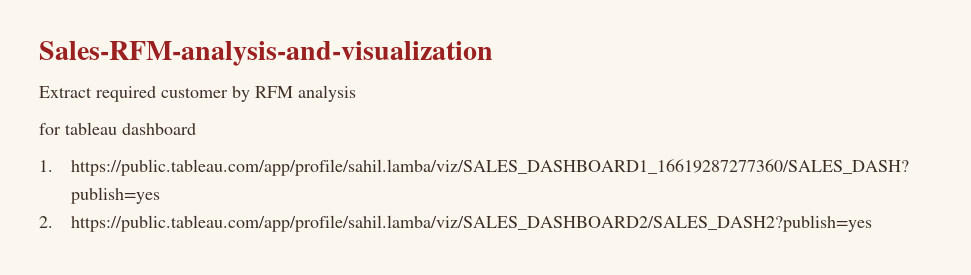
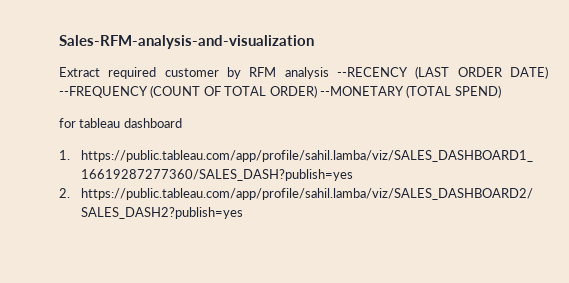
(356, 93) none -> [337,66,548,79] [59,85,501,98] --RECENCY (LAST ORDER DATE) --FREQUENCY (COUNT OF TOTAL ORDER) --MONETARY (TOTAL SPEND)

